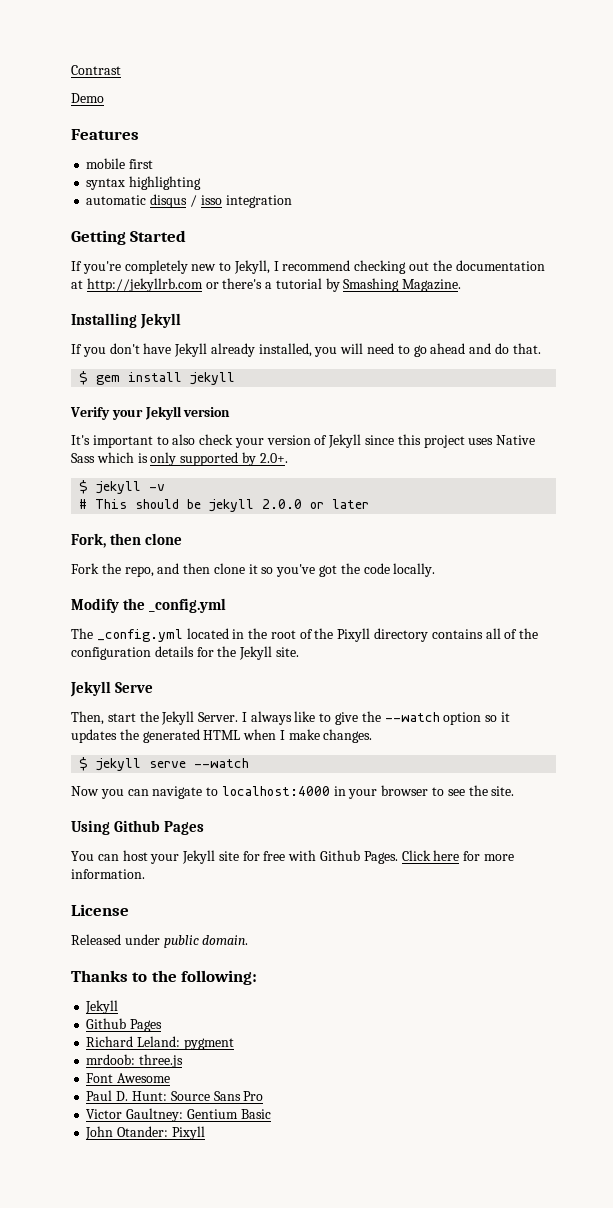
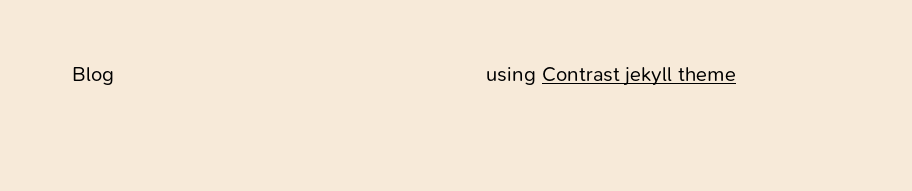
(71, 70) none -> [72,67,114,85] [486,67,536,85] Blog // using
[71,93,104,103] [71,129,139,140] [86,158,154,169] [86,176,202,190] [86,194,292,208] [71,230,187,245] [71,260,545,274] [71,278,462,292] [71,313,182,329] [71,343,541,357] [79,371,236,385] [70,406,231,420] [71,434,536,448] [71,452,288,466] [79,480,166,494] [79,499,370,512] [71,533,183,548] [71,563,436,577] [71,598,227,613] [71,628,539,642] [71,646,299,660] [70,681,154,697] [71,711,510,725] [71,729,373,743] [79,757,250,771] [71,785,515,799] [71,820,205,835] [71,850,514,864] [71,869,145,879] [71,904,129,916] [71,934,249,948] [71,970,258,985] [85,1000,119,1014] [86,1018,163,1032] [86,1036,234,1050] [86,1054,184,1068] [86,1073,171,1083] [86,1090,264,1101] [86,1108,271,1122] [85,1126,205,1140] // Demo // Features // mobile first // syntax highlighting // automatic disqus / isso integration // Getting Started // If you're completely new to Jekyll, I recommend checking out the documentation at http://jekyllrb.com or there's a tutorial by Smashing Magazine. // Installing Jekyll // If you don't have Jekyll already installed, you will need to go ahead and do that. // $ gem install jekyll // Verify your Jekyll version // It's important to also check your version of Jekyll since this project uses Native Sass which is only supported by 2.0+. // $ jekyll -v // # This should be jekyll 2.0.0 or later // Fork, then clone // Fork the repo, and then clone it so you've got the code locally. // Modify the _config.yml // The _config.yml located in the root of the Pixyll directory contains all of the configuration details for the Jekyll site. // Jekyll Serve // Then, start the Jekyll Server. I always like to give the --watch option so it updates the generated HTML when I make changes. // $ jekyll serve --watch // Now you can navigate to localhost:4000 in your browser to see the site. // Using Github Pages // You can host your Jekyll site for free with Github Pages. Click here for more information. // License // Released under public domain. // Thanks to the following: // Jekyll // Github Pages // Richard Leland: pygment // mrdoob: three.js // Font Awesome // Paul D. Hunt: Source Sans Pro // Victor Gaultney: Gentium Basic // John Otander: Pixyll -> [623,67,736,86] jekyll theme

